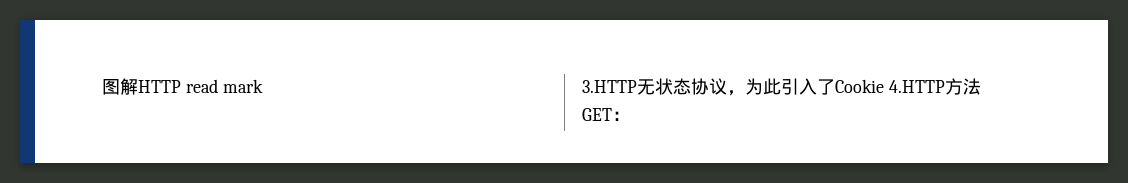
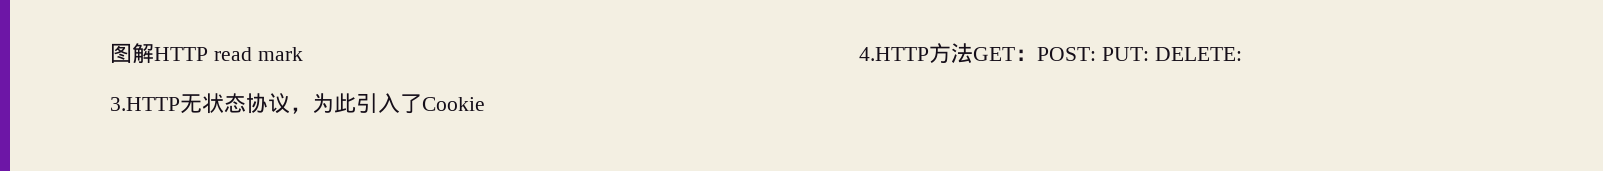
(884, 86) none -> (485, 104) //
(630, 116) none -> [1037,47,1242,61] POST: PUT: DELETE:

